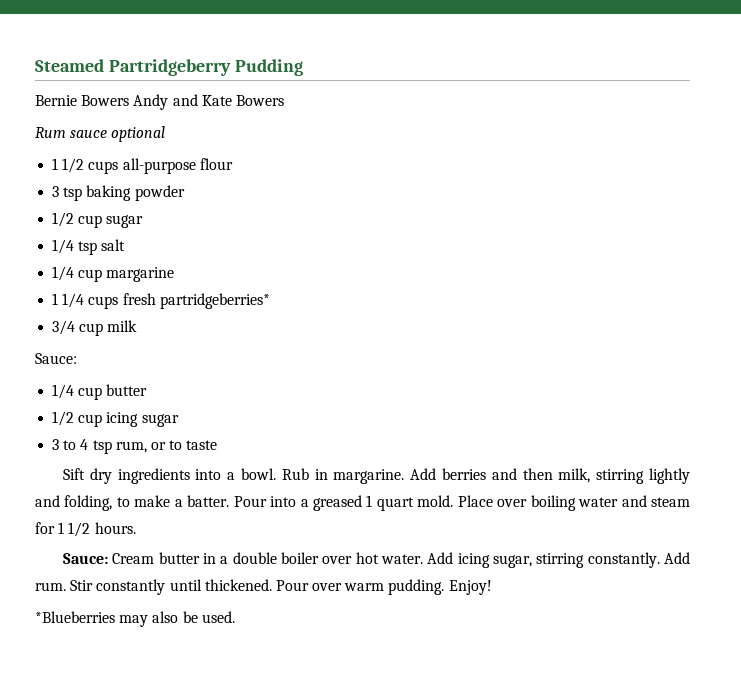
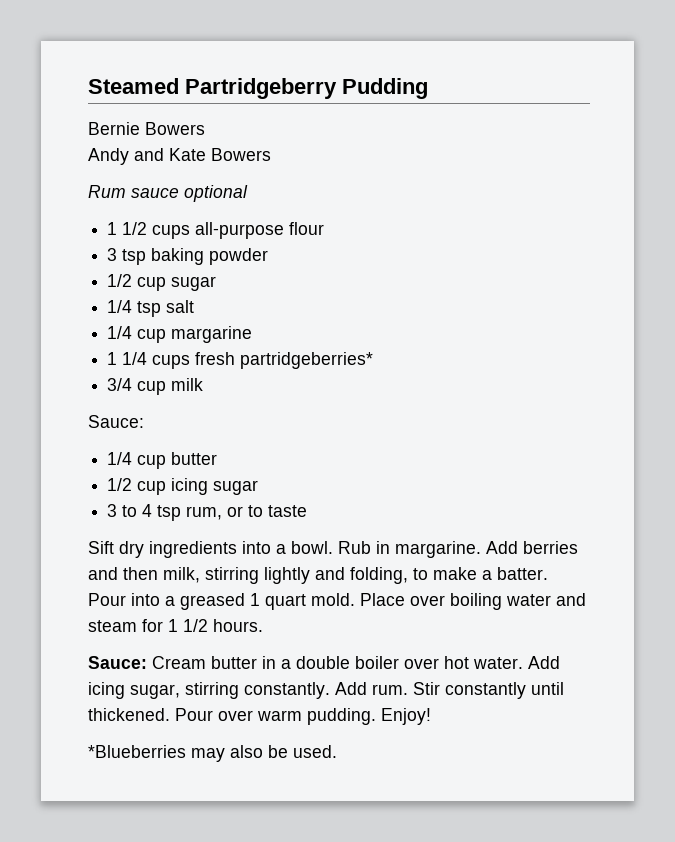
(130, 100) none -> (205, 128) //

